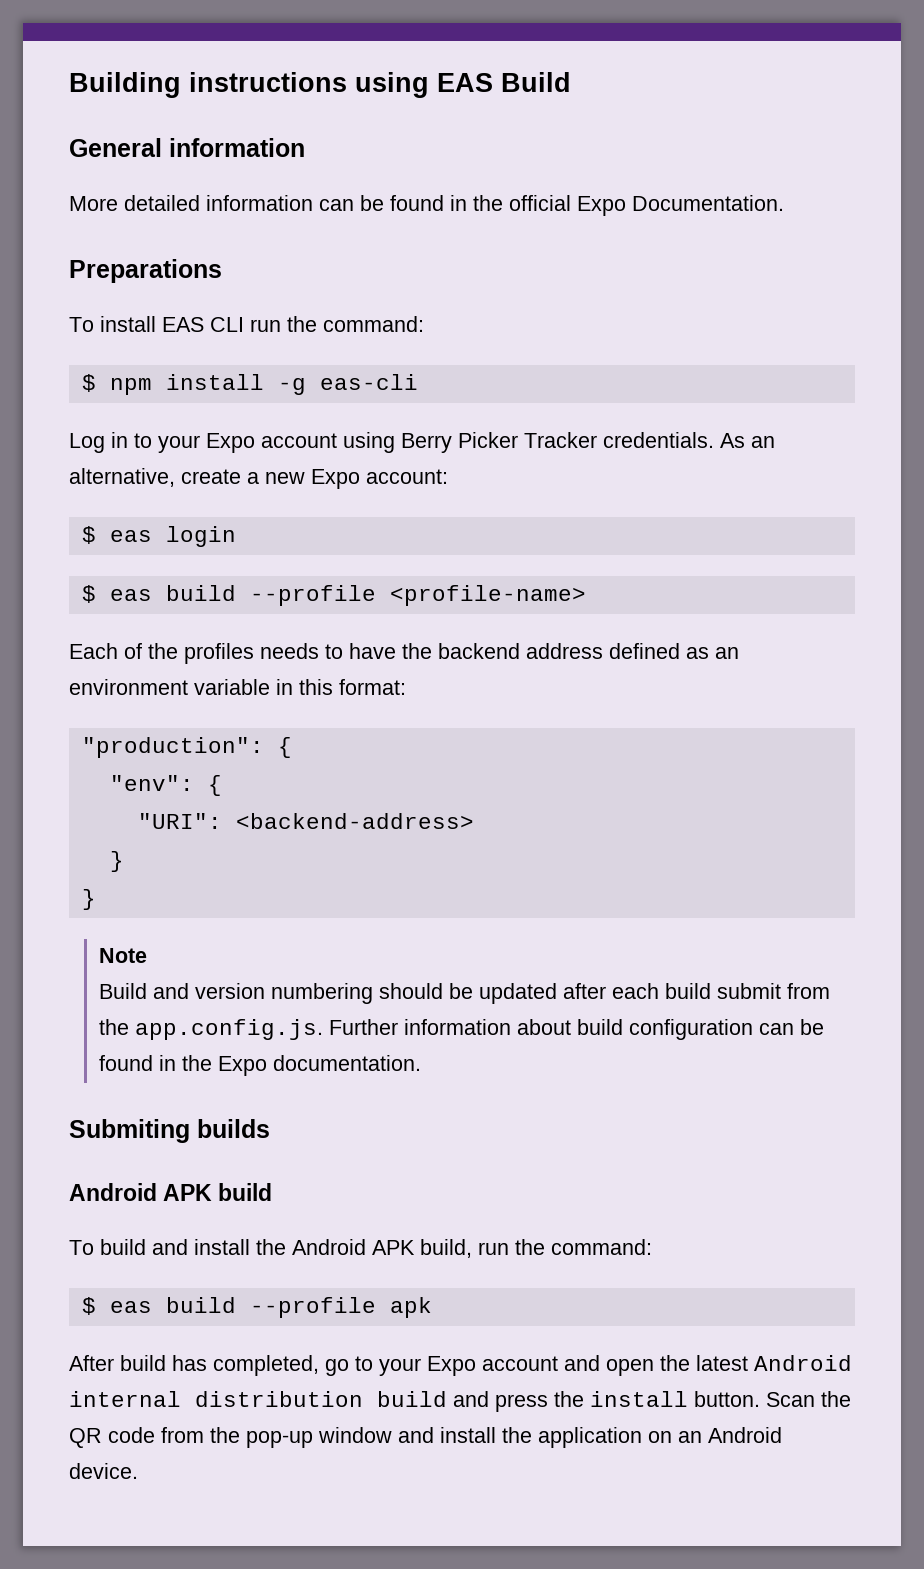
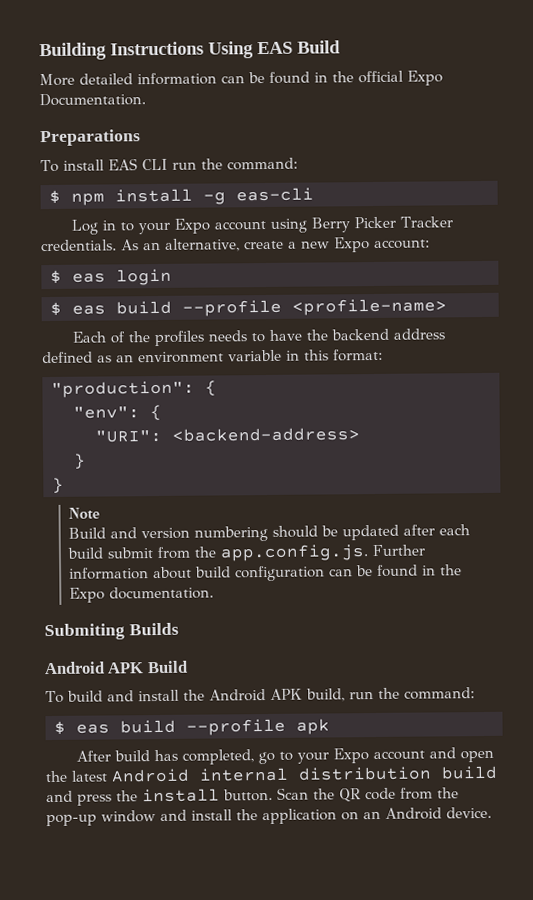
[189,72,429,98] instructions using -> [110,41,254,59] Instructions Using
[69,138,305,157] // General information -> (341, 47) none
[197,1119,270,1138] [69,1183,273,1201] builds // Android APK build -> [128,622,179,636] [44,660,188,675] Builds // Android APK Build

